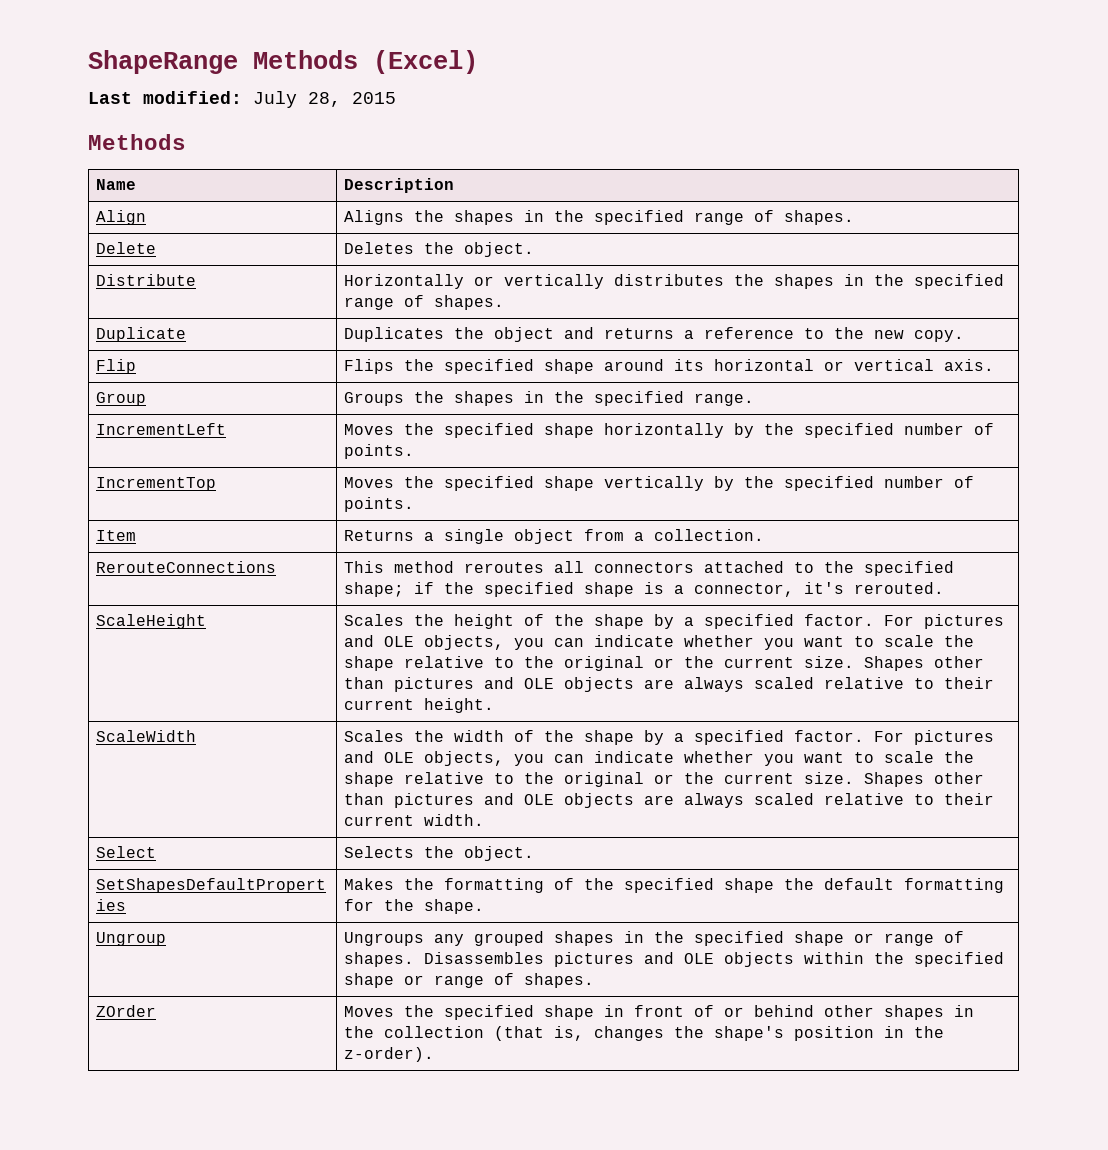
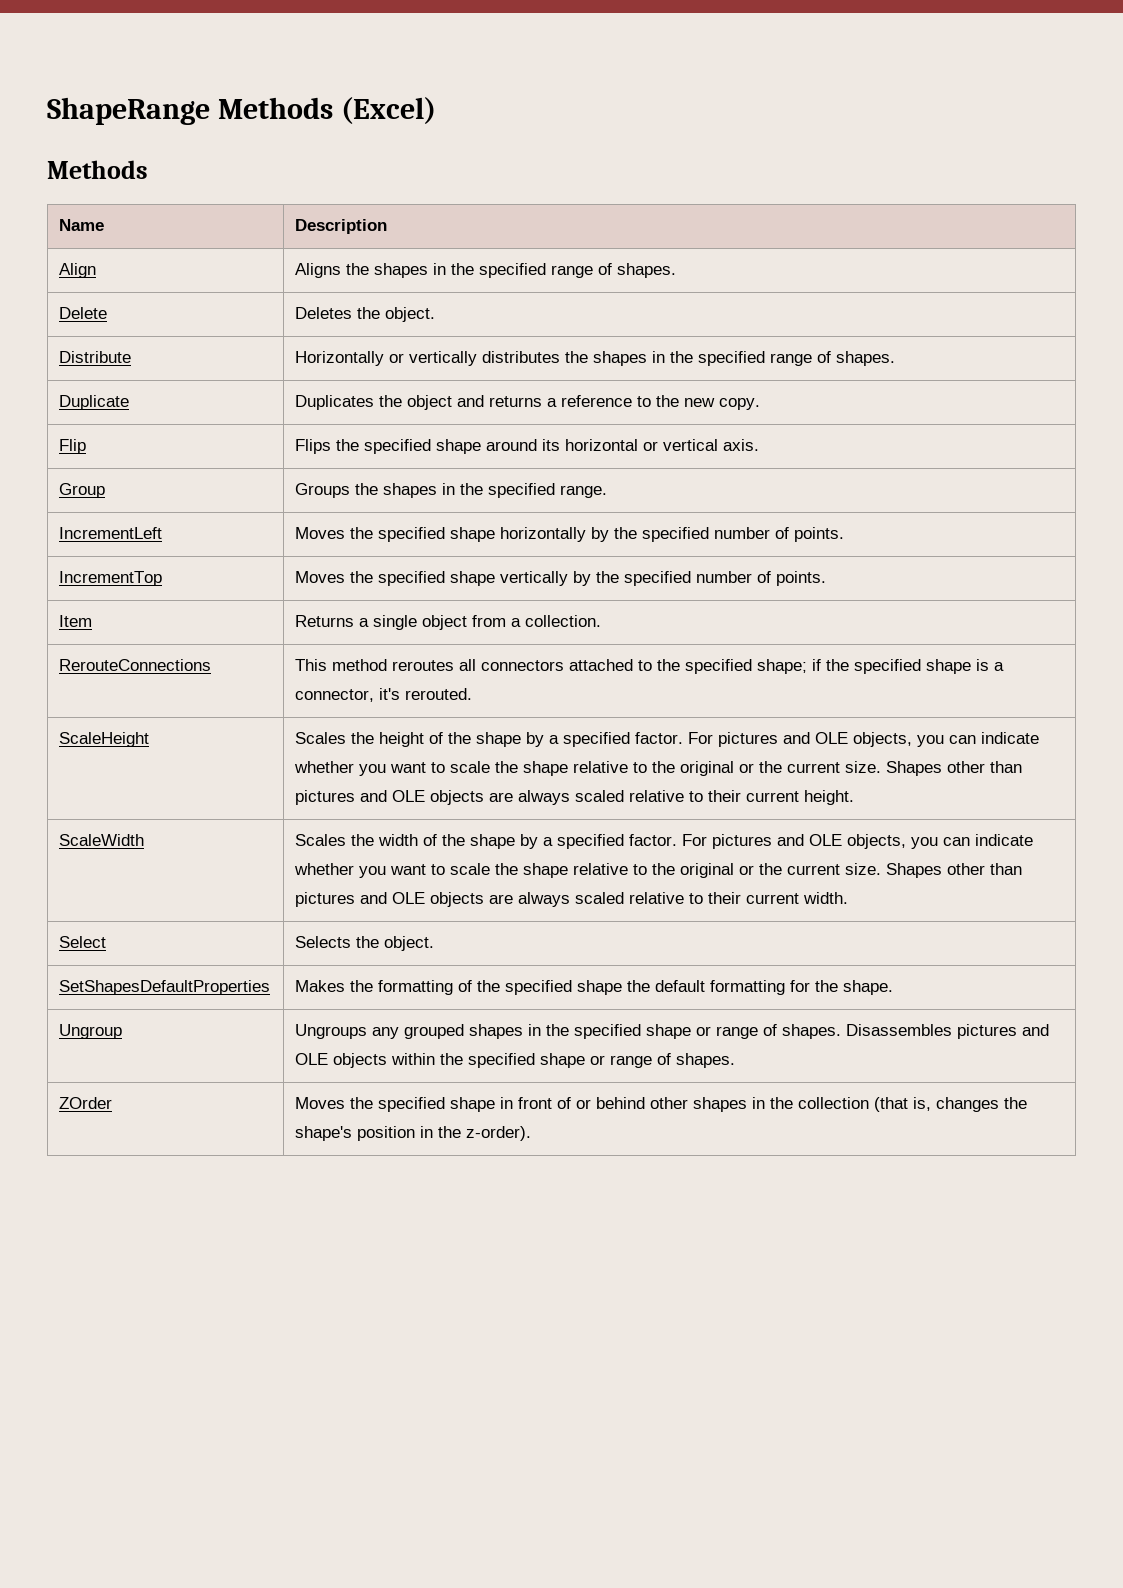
[88,91,396,108] // Last modified: July 28, 2015 -> (437, 110) none

